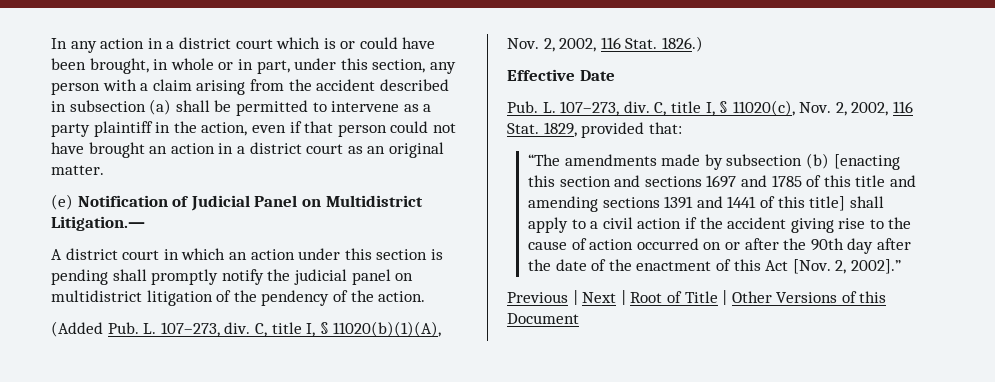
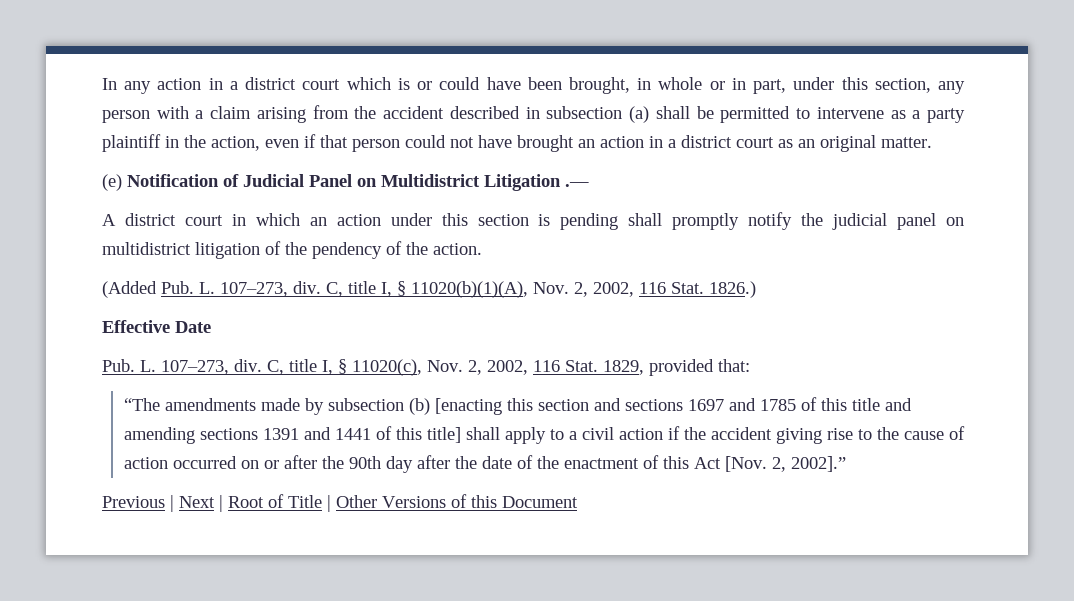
[51,216,145,231] Litigation.— -> [484,174,589,191] Litigation .—

